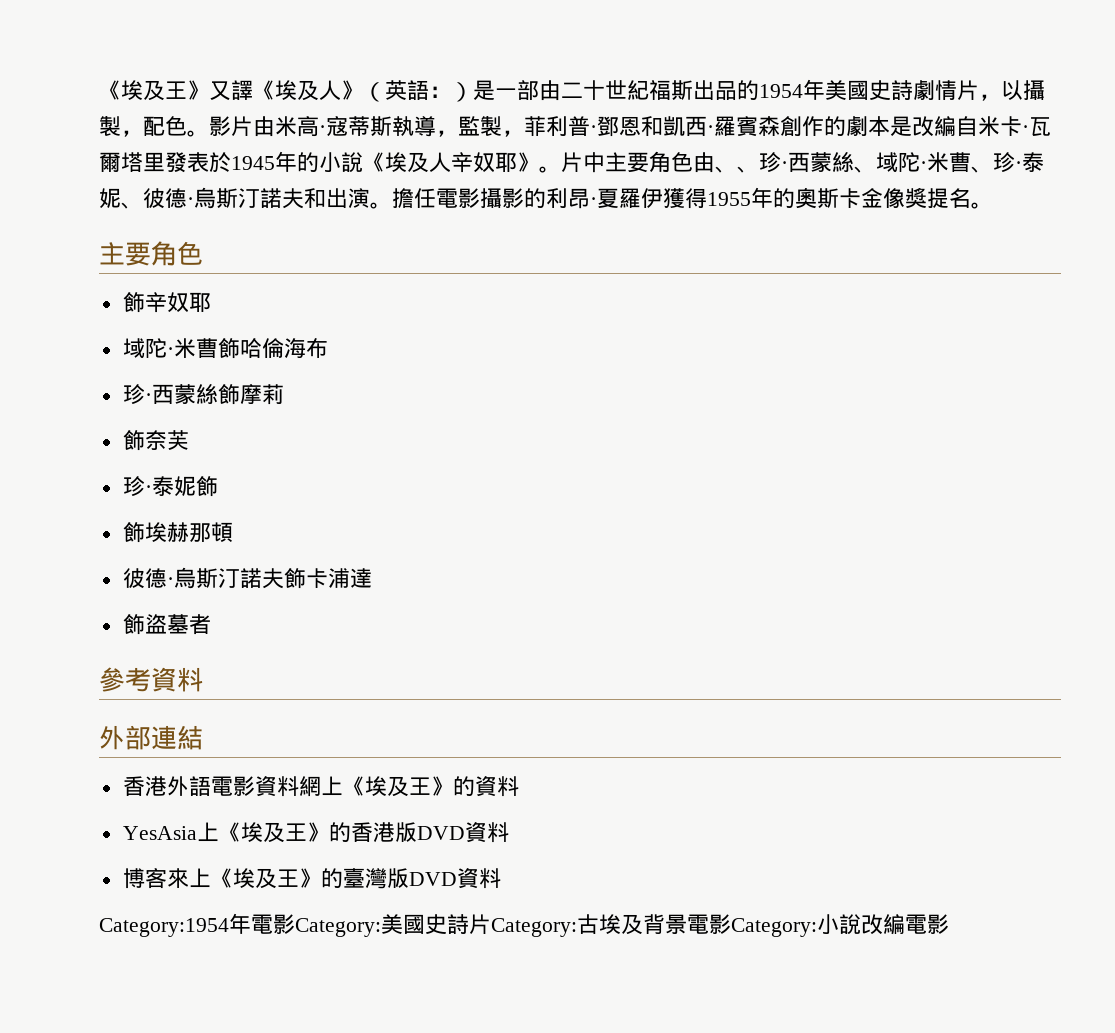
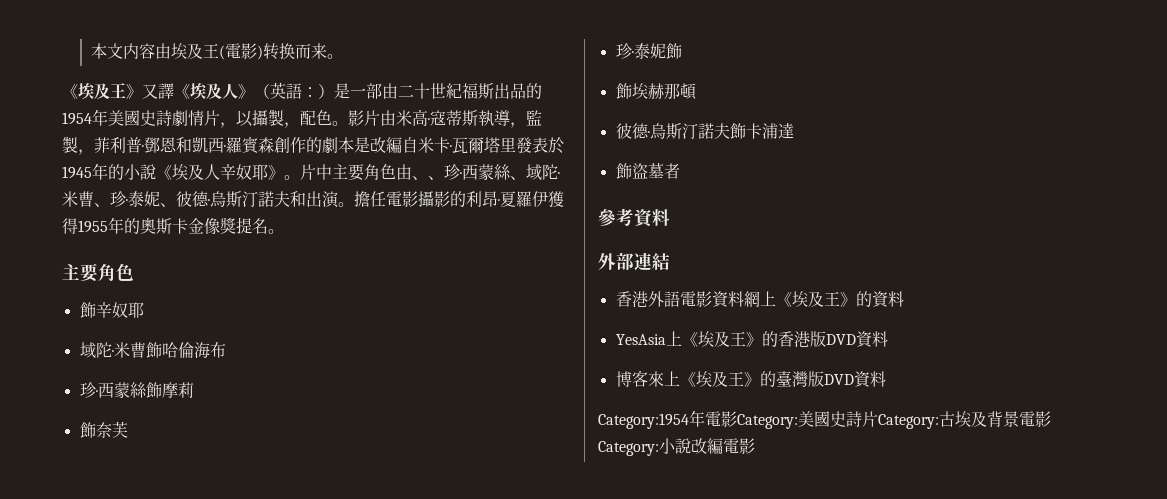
(99, 90) none -> [90,43,343,60] 本文内容由埃及王(電影)转换而来。 //

